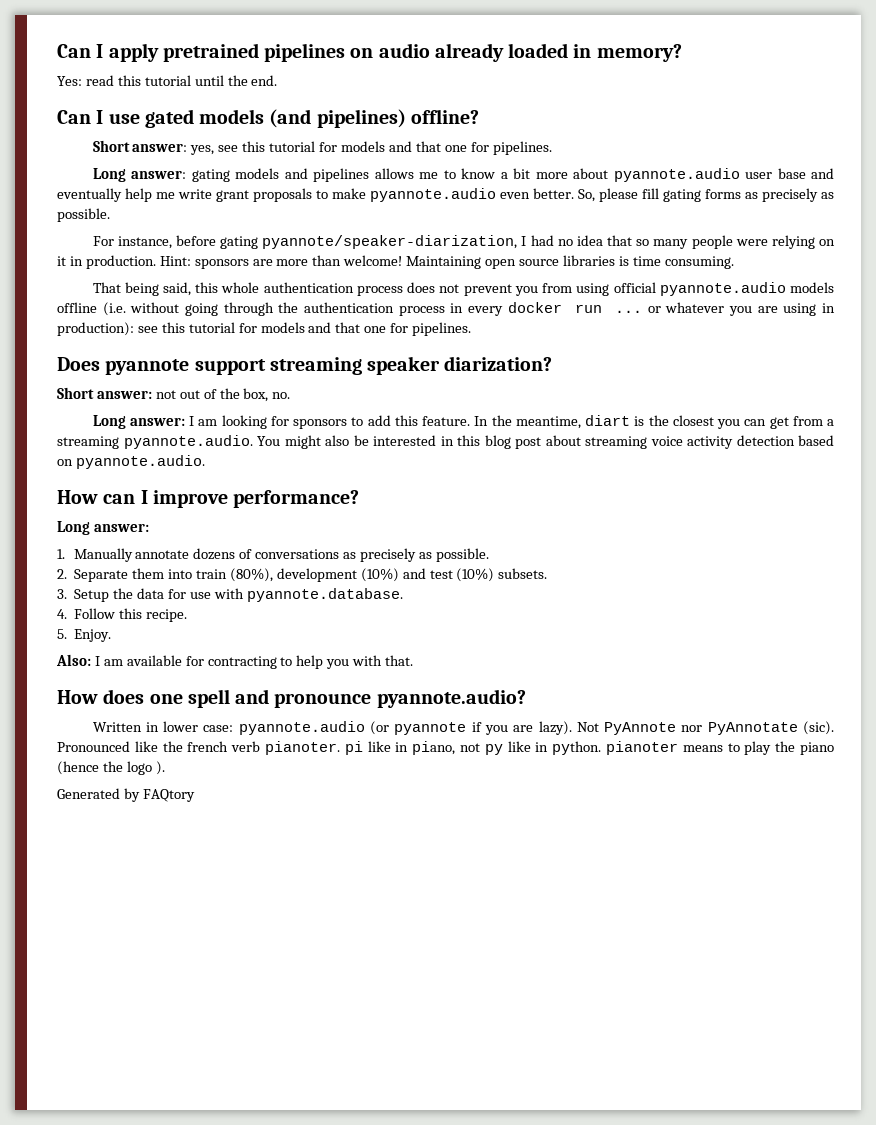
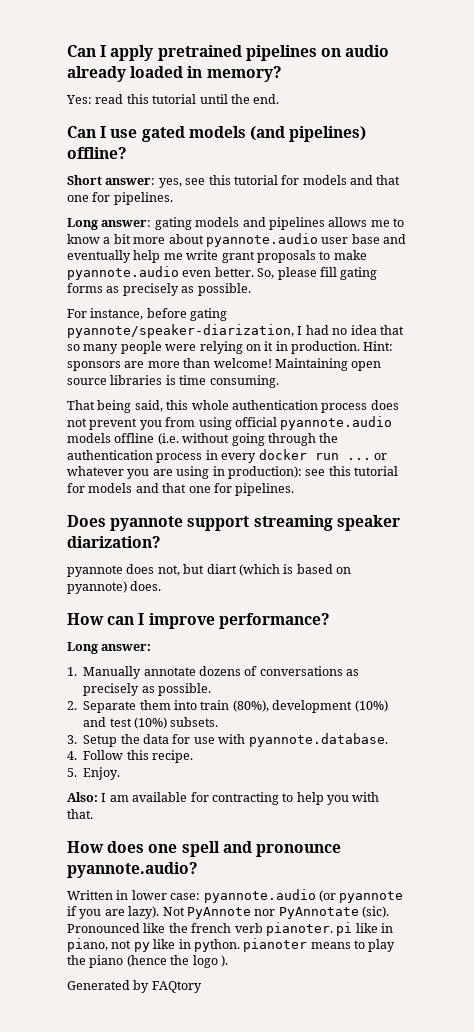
[57,387,291,402] [92,415,834,429] [57,435,834,449] [57,455,205,469] Short answer: not out of the box, no. // Long answer: I am looking for sponsors to add this feature. In the meantime, diart is the closest you can get from a streaming pyannote.audio. You might also be interested in this blog post about streaming voice activity detection based on pyannote.audio. -> [67,564,351,577] [67,581,162,594] pyannote does not, but diart (which is based on pyannote) does.

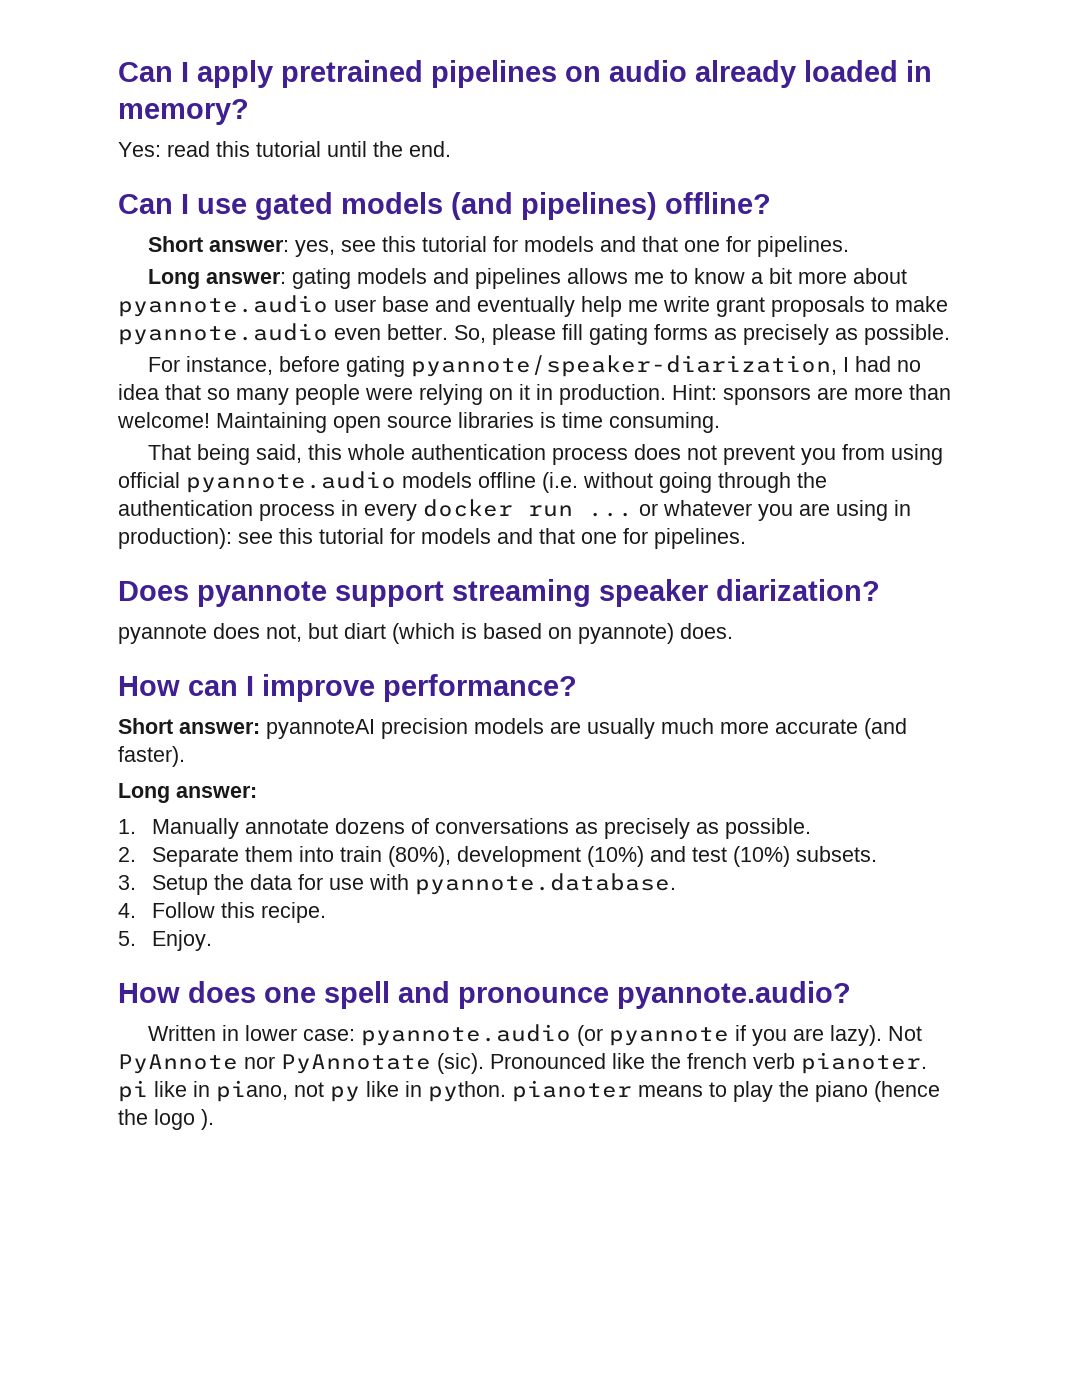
(330, 621) none -> [118,718,907,739] [118,746,185,767] // Short answer: pyannoteAI precision models are usually much more accurate (and faster).
[67,792,380,805] [67,809,93,819] // Also: I am available for contracting to help you with that. -> (213, 940) none
[67,980,202,993] // Generated by FAQtory -> (214, 1119) none

